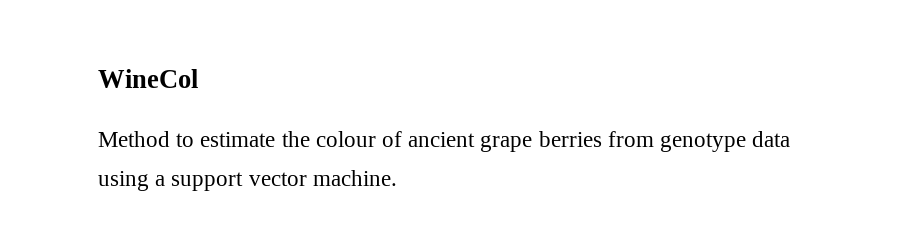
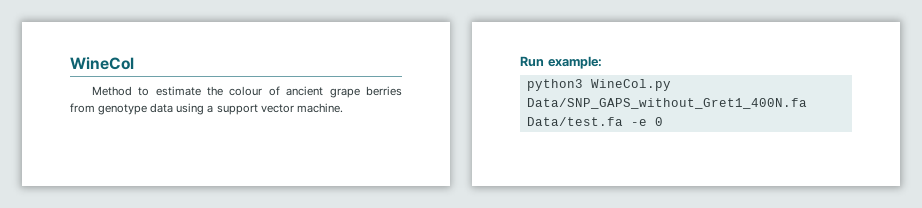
(397, 178) none -> [520,56,602,69] [526,79,671,91] [526,98,807,109] [526,117,663,126] // Run example: // python3 WineCol.py Data/SNP_GAPS_without_Gret1_400N.fa Data/test.fa -e 0

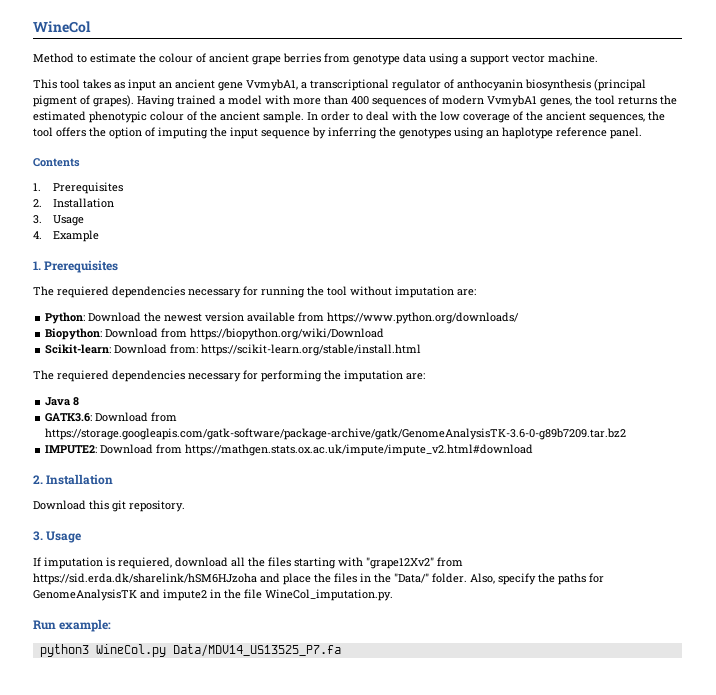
(343, 108) none -> [33,79,646,91] [33,95,677,107] [33,111,665,123] [33,127,642,139] [33,158,80,167] [33,182,123,194] [33,198,114,208] [33,215,84,226] [33,230,99,242] [33,260,119,273] [33,286,476,298] [45,312,520,324] [45,328,385,340] [45,344,422,356] [33,370,425,382] [45,397,80,406] [45,412,178,422] [45,428,627,440] [45,444,534,456] [33,474,114,485] [33,500,185,512] [33,531,82,543] [33,557,463,569] [33,573,604,585] [33,589,393,601] // This tool takes as input an ancient gene VvmybA1, a transcriptional regulator of anthocyanin biosynthesis (principal pigment of grapes). Having trained a model with more than 400 sequences of modern VvmybA1 genes, the tool returns the estimated phenotypic colour of the ancient sample. In order to deal with the low coverage of the ancient sequences, the tool offers the option of imputing the input sequence by inferring the genotypes using an haplotype reference panel. // Contents // 1. Prerequisites // 2. Installation // 3. Usage // 4. Example // 1. Prerequisites // The requiered dependencies necessary for running the tool without imputation are: // Python: Download the newest version available from https://www.python.org/downloads/ // Biopython: Download from https://biopython.org/wiki/Download // Scikit-learn: Download from: https://scikit-learn.org/stable/install.html // The requiered dependencies necessary for performing the imputation are: // Java 8 // GATK3.6: Download from https://storage.googleapis.com/gatk-software/package-archive/gatk/GenomeAnalysisTK-3.6-0-g89b7209.tar.bz2 // IMPUTE2: Download from https://mathgen.stats.ox.ac.uk/impute/impute_v2.html#download // 2. Installation // Download this git repository. // 3. Usage // If imputation is requiered, download all the files starting with "grape12Xv2" from https://sid.erda.dk/sharelink/hSM6HJzoha and place the files in the "Data/" folder. Also, specify the paths for GenomeAnalysisTK and impute2 in the file WineCol_imputation.py.
[526,98,807,109] [526,117,663,126] Data/SNP_GAPS_without_Gret1_400N.fa Data/test.fa -e 0 -> [172,644,341,657] Data/MDV14_US13525_P7.fa

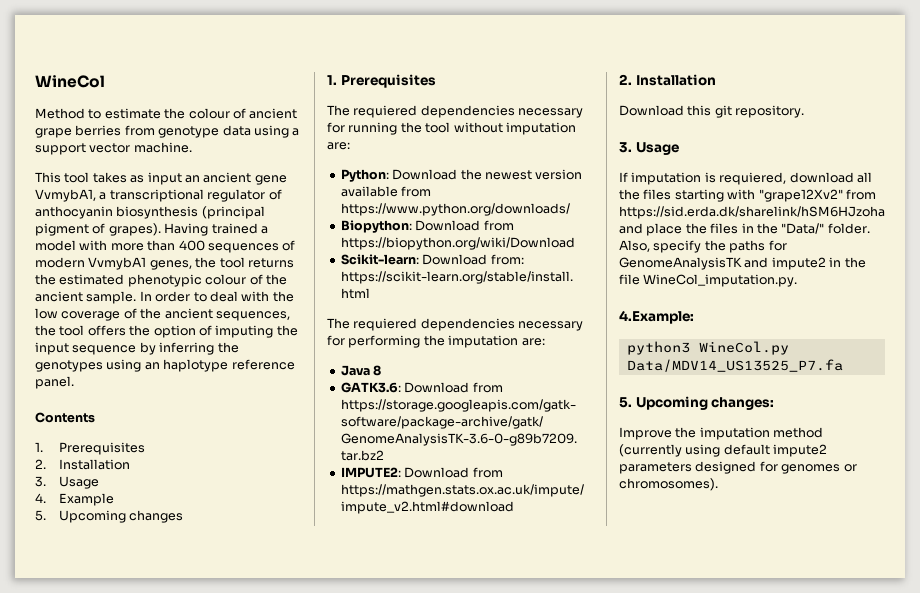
(99, 236) none -> [35,510,184,523] // 5. Upcoming changes
[33,619,112,632] Run example: -> [619,310,694,324] 4.Example:
(341, 650) none -> [619,396,775,410] [619,427,824,440] [619,444,828,457] [619,461,857,474] [619,478,718,491] // 5. Upcoming changes: // Improve the imputation method (currently using default impute2 parameters designed for genomes or chromosomes).

